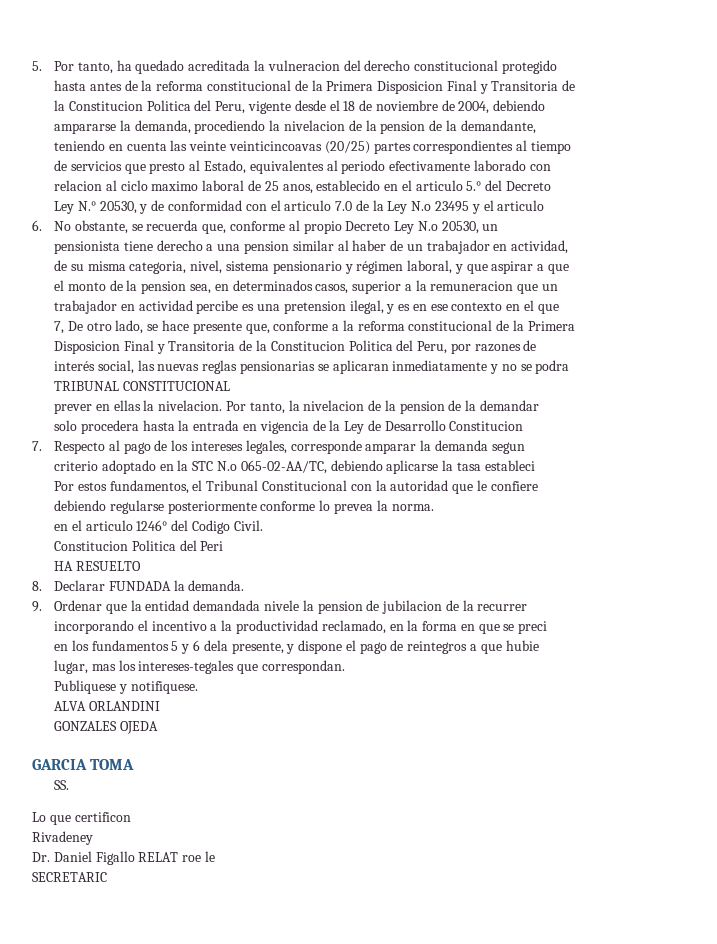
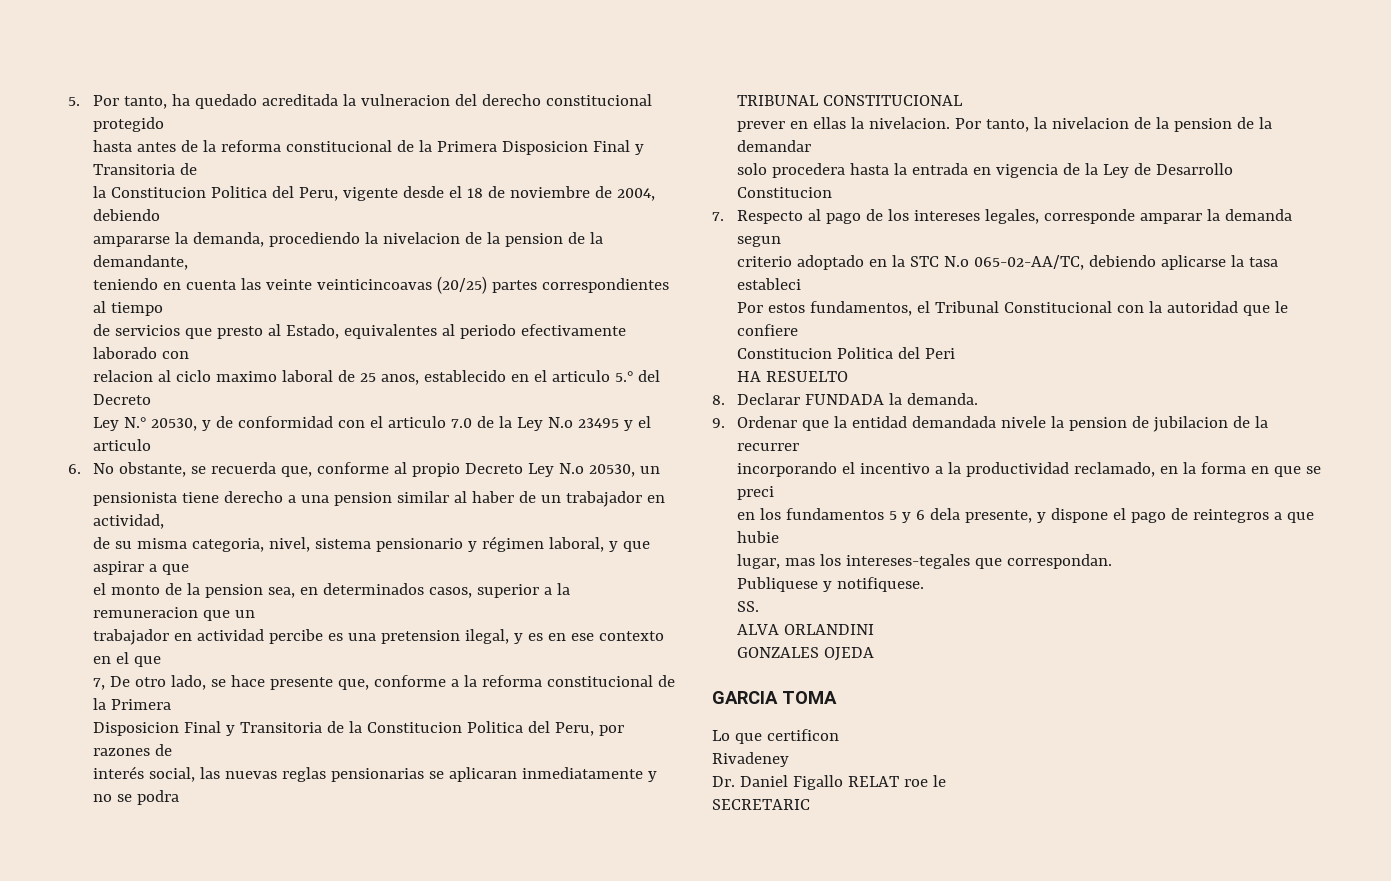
[54,500,434,514] [54,520,263,534] // debiendo regularse posteriormente conforme lo prevea la norma. // en el articulo 1246° del Codigo Civil. -> (799, 330) none
(198, 687) none -> [737,601,760,612] // SS.
[54,780,70,790] // SS. -> (837, 697) none

